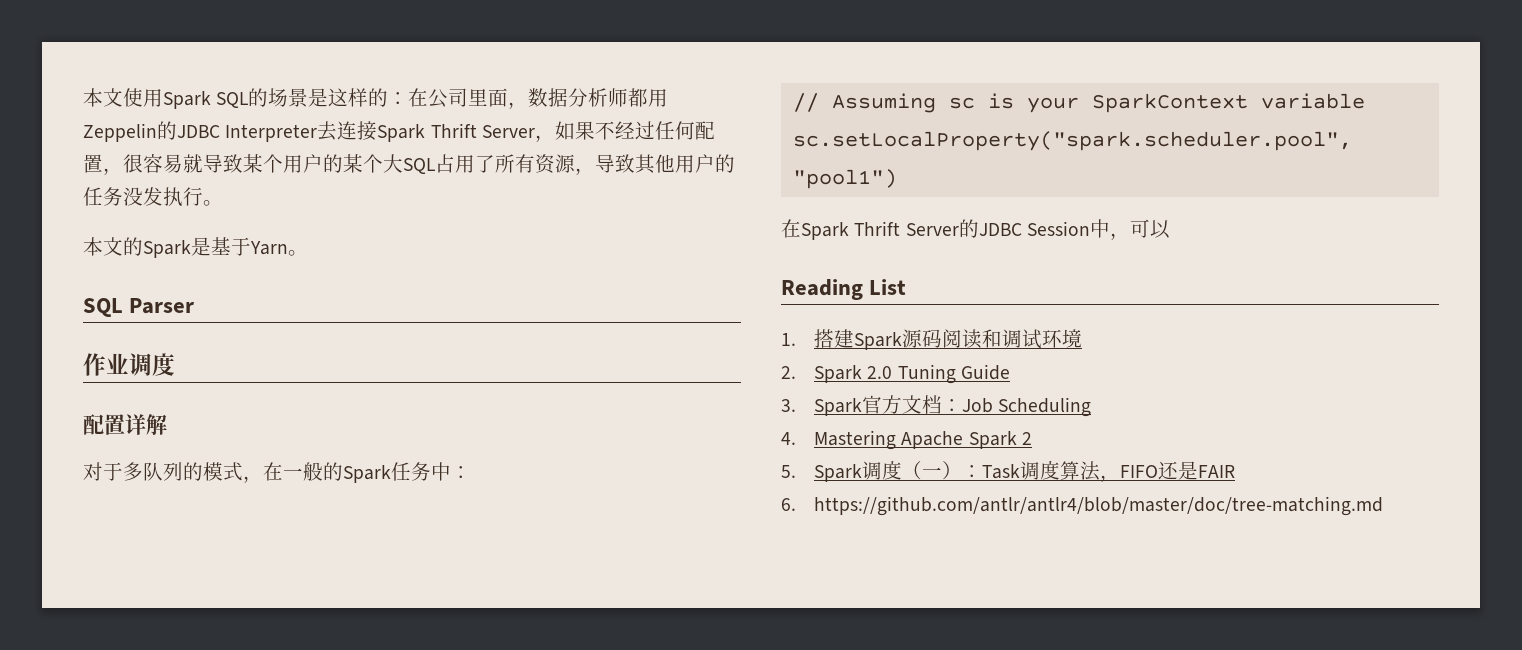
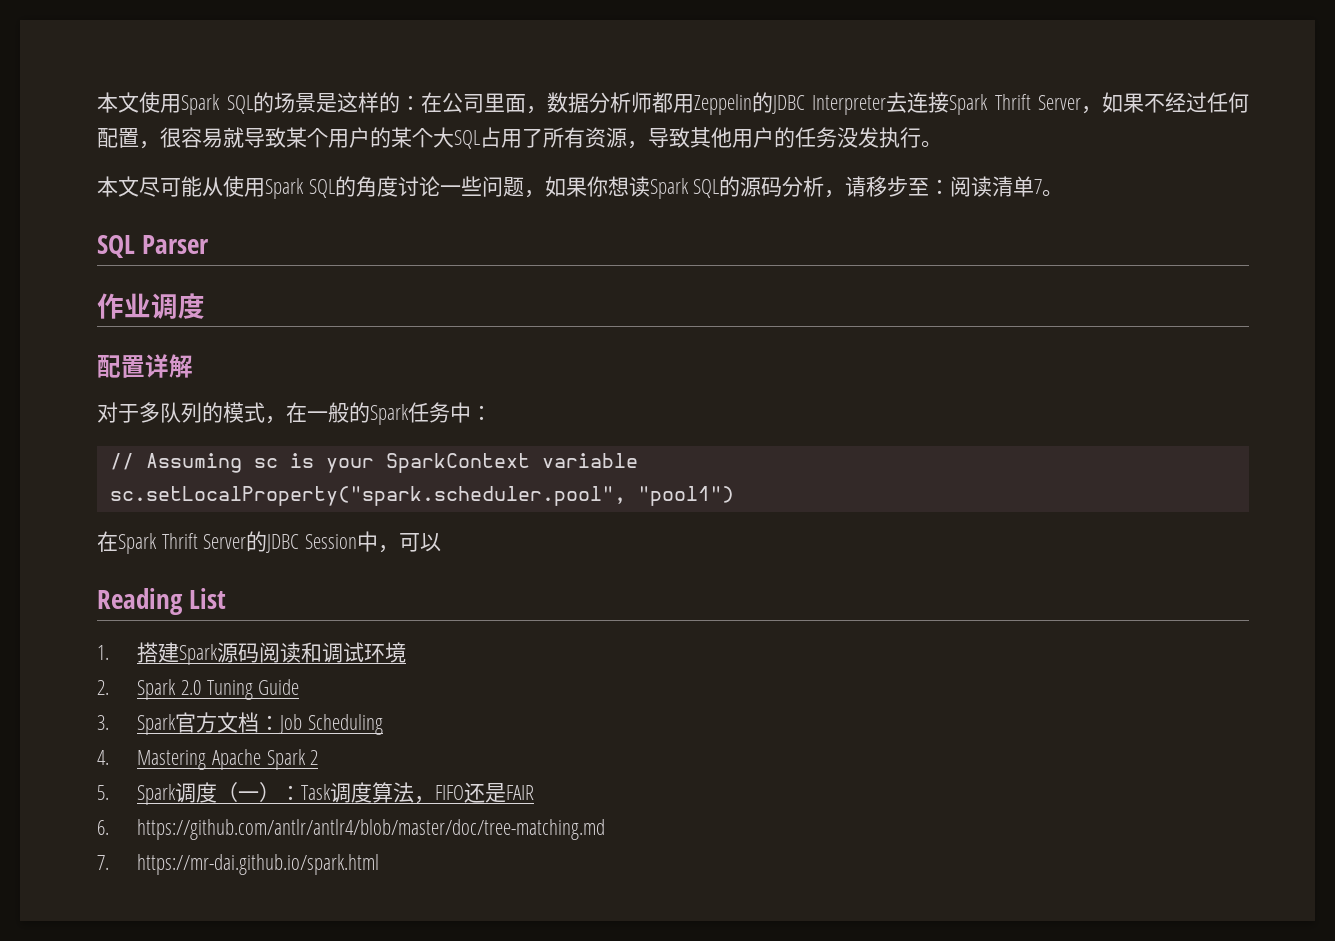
[123,237,288,258] 的Spark是基于Yarn -> [139,176,1043,199] 尽可能从使用Spark SQL的角度讨论一些问题，如果你想读Spark SQL的源码分析，请移步至：阅读清单7
(1384, 506) none -> [97,854,380,875] // 7. https://mr-dai.github.io/spark.html

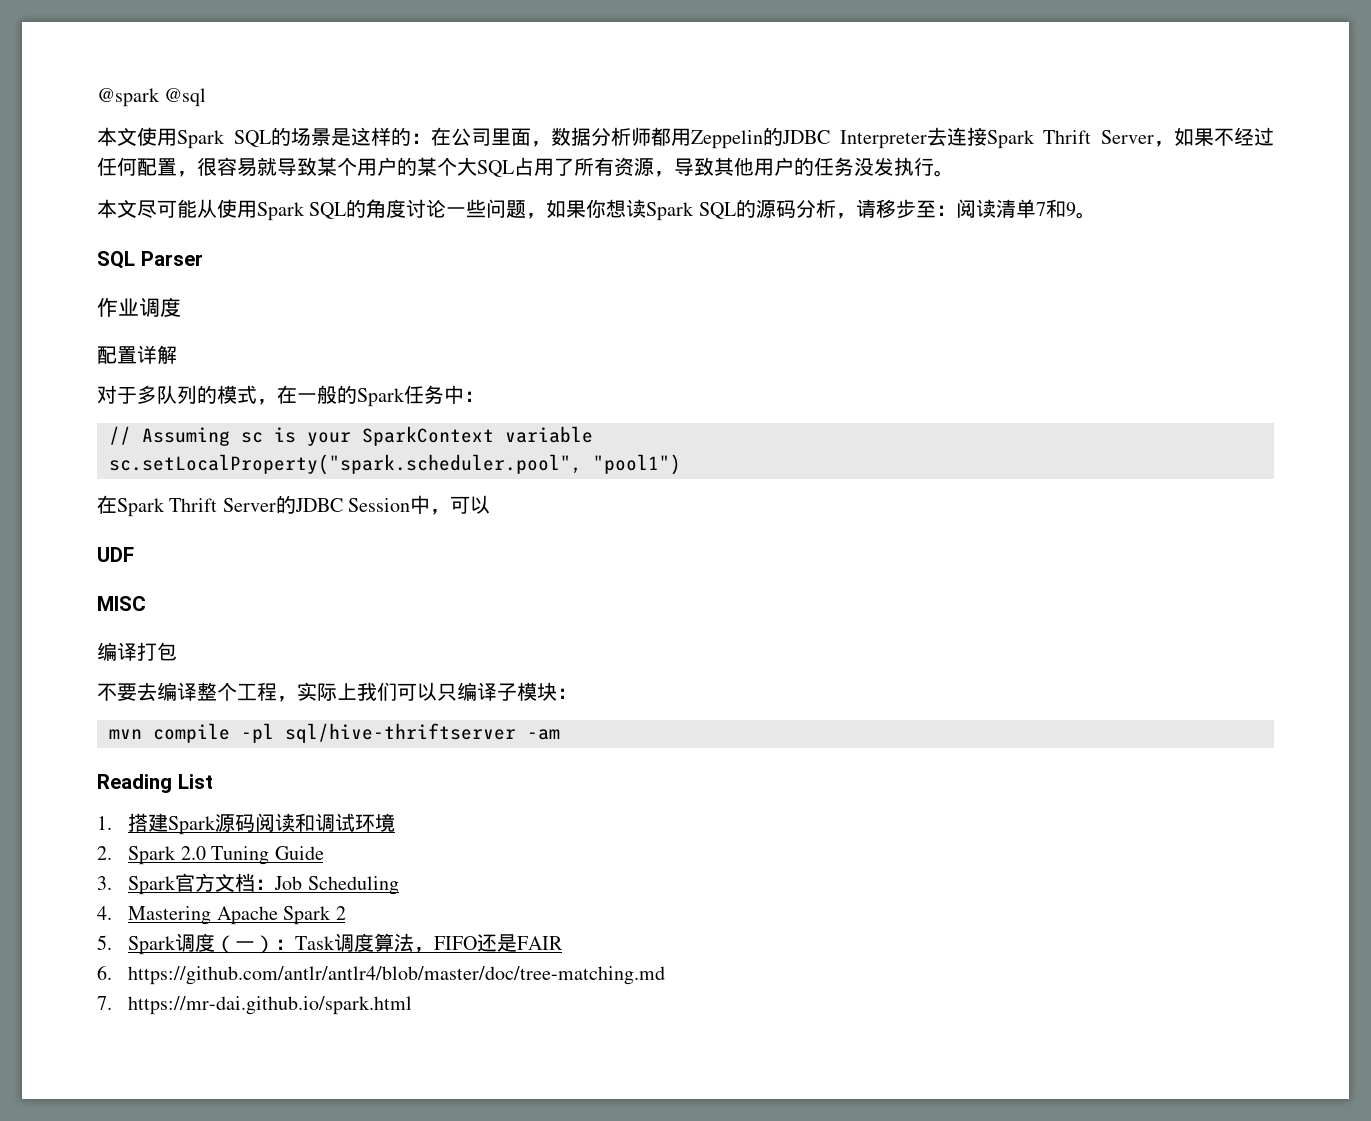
(97, 102) none -> [97,88,207,107] @spark @sql //
(1043, 186) none -> [1045,199,1076,218] 和9
(442, 542) none -> [97,547,134,562] [97,596,146,611] [97,642,177,661] [97,682,577,702] [109,723,560,743] // UDF // MISC // 编译打包 // 不要去编译整个工程，实际上我们可以只编译子模块： // mvn compile -pl sql/hive-thriftserver -am

